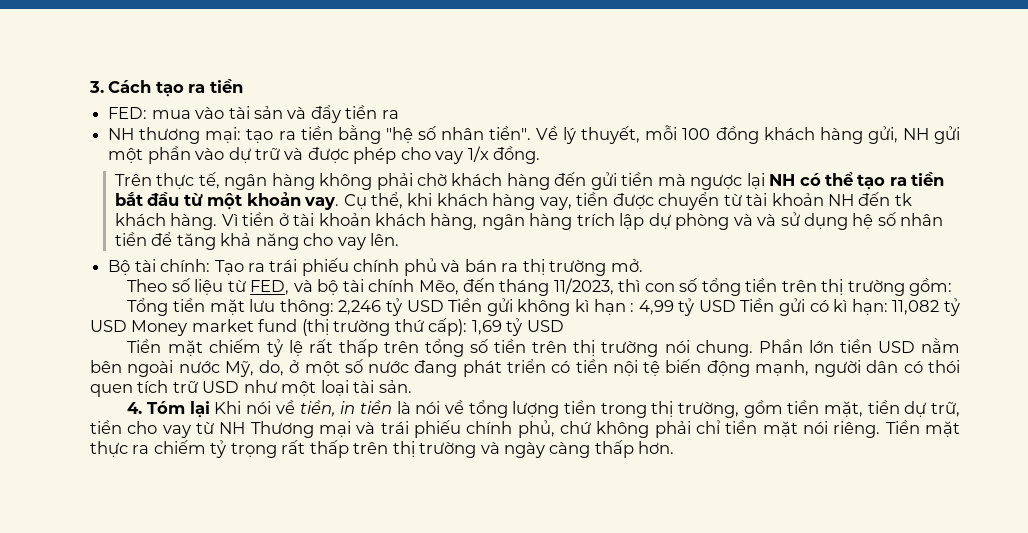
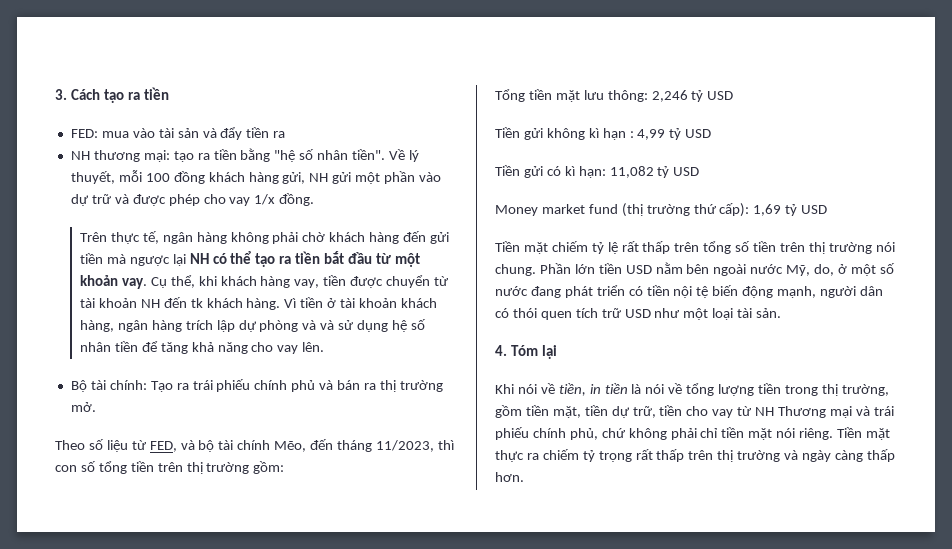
(444, 306) none -> (734, 95) //
(736, 306) none -> (712, 133) //
(127, 326) none -> (700, 171) //
(210, 409) none -> (557, 352) //

